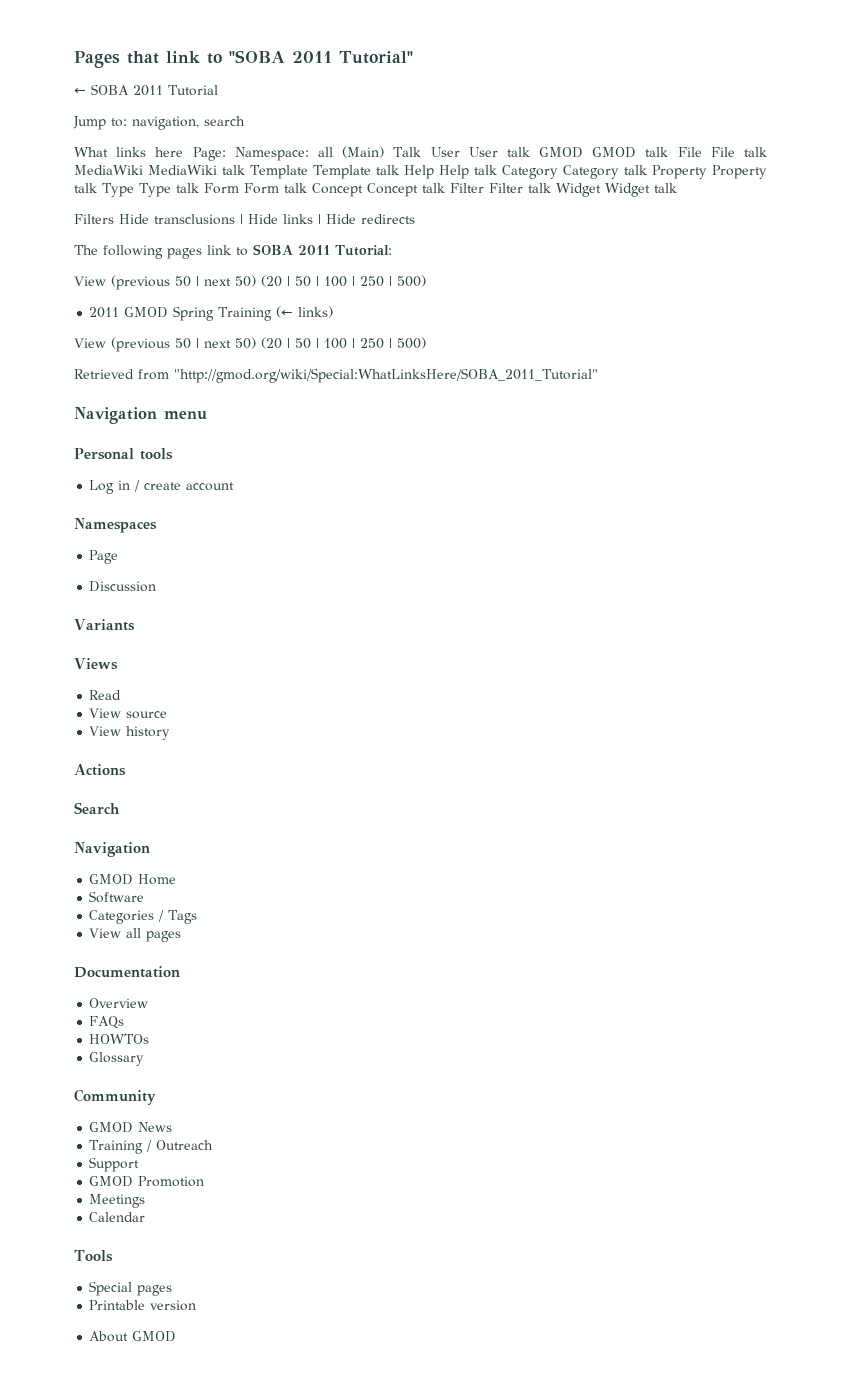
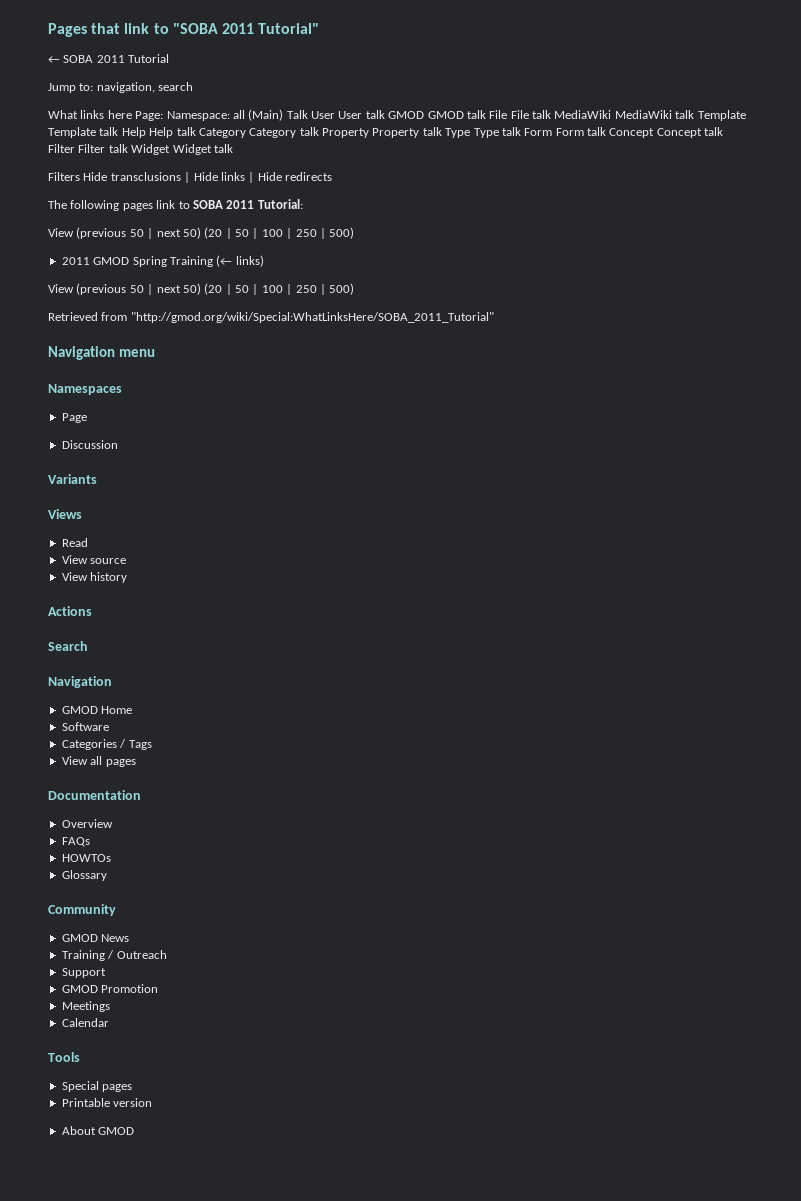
[74,448,173,460] [89,480,235,494] // Personal tools // Log in / create account -> (155, 353) none

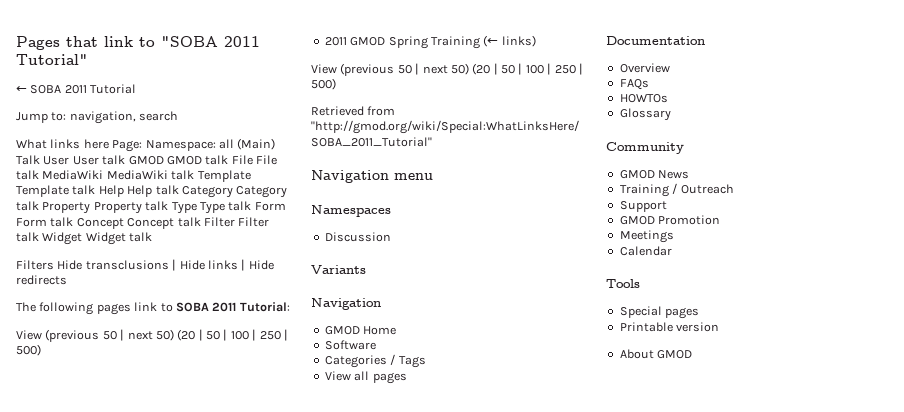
[61,413,87,423] // Page -> (391, 211) none
[48,509,82,519] [61,538,88,547] [61,555,127,564] [61,572,128,583] [48,606,92,616] [48,641,88,651] // Views // Read // View source // View history // Actions // Search -> (366, 269) none

